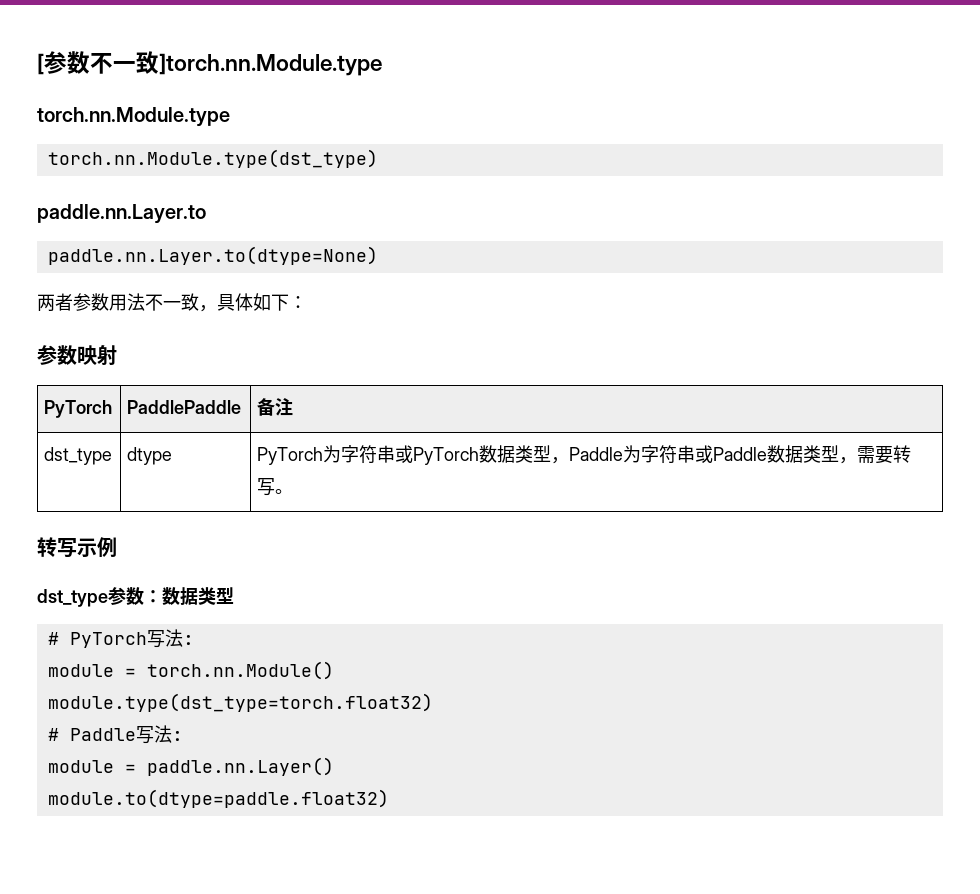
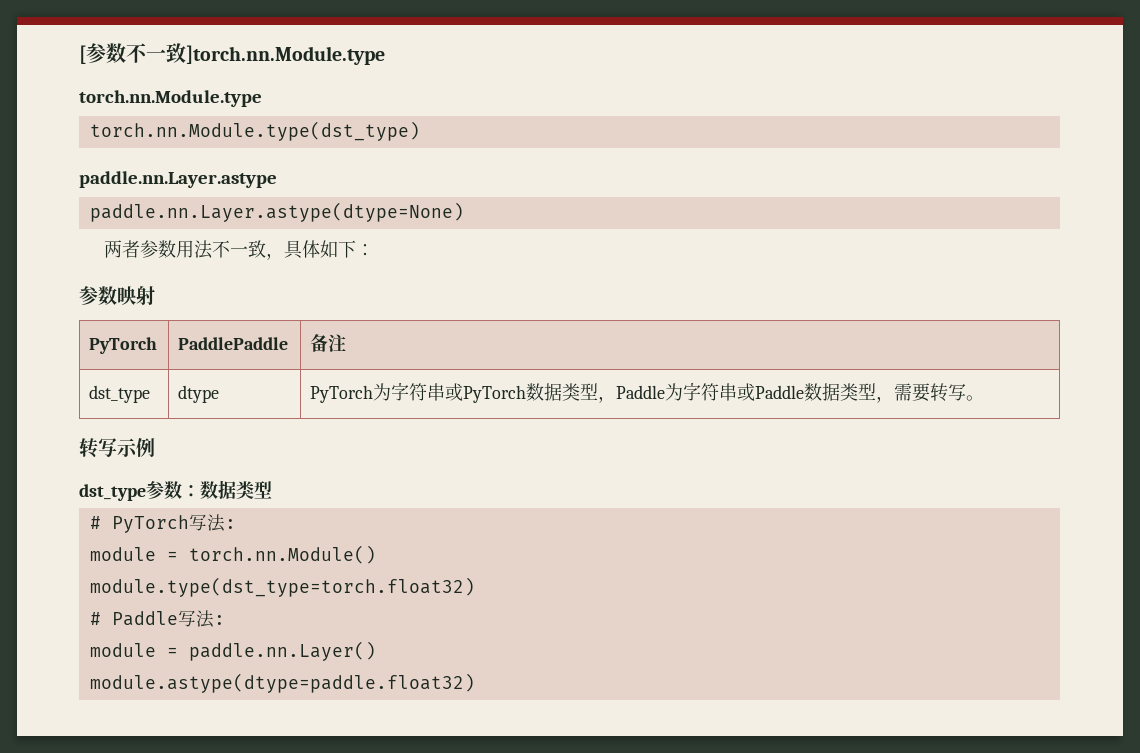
[37,204,206,224] [47,246,378,265] paddle.nn.Layer.to // paddle.nn.Layer.to(dtype=None) -> [79,171,277,188] [89,202,464,222] paddle.nn.Layer.astype // paddle.nn.Layer.astype(dtype=None)
[47,789,389,808] module.to(dtype=paddle.float32) -> [89,673,475,693] module.astype(dtype=paddle.float32)

